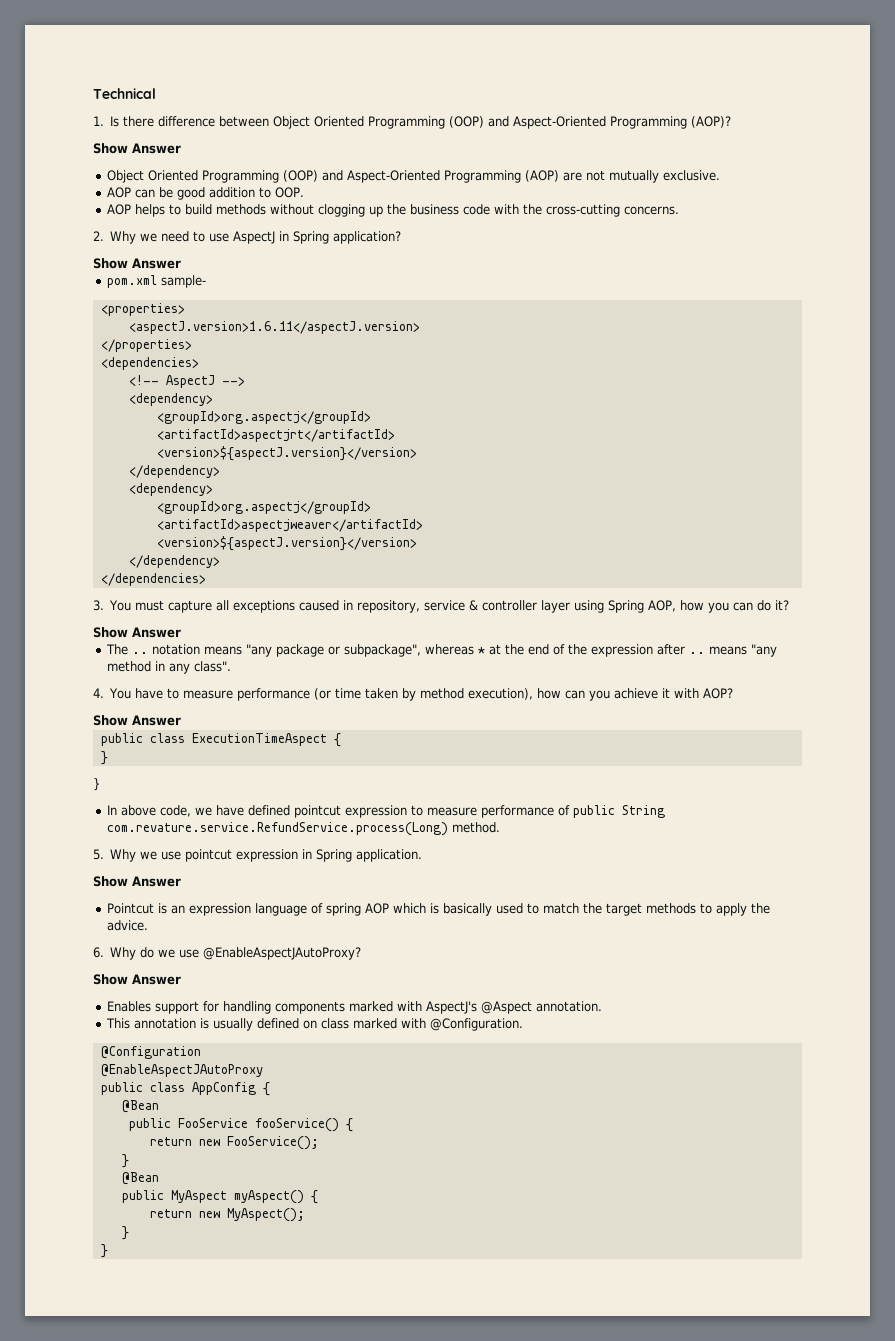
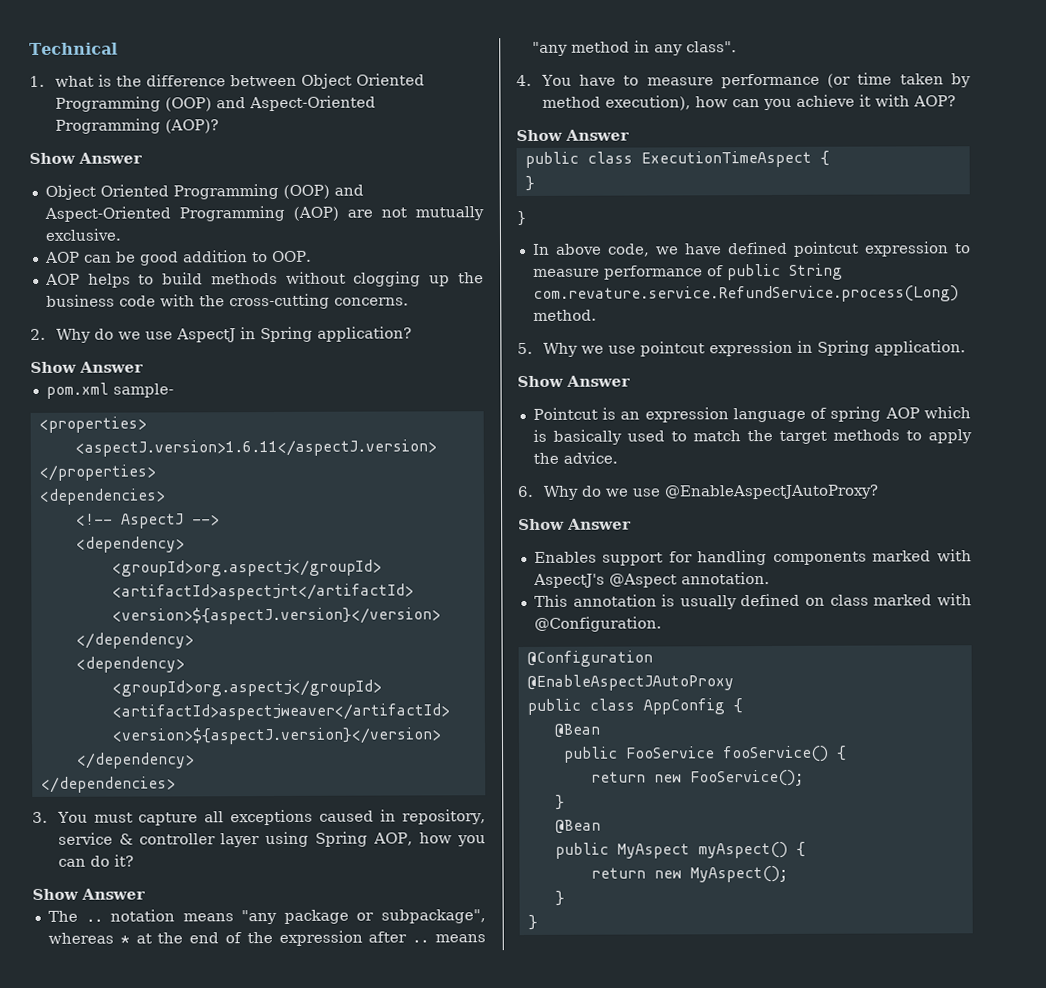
[110,116,155,127] Is there -> [54,74,142,87] what is the
[140,231,206,242] we need to -> [93,328,141,340] do we

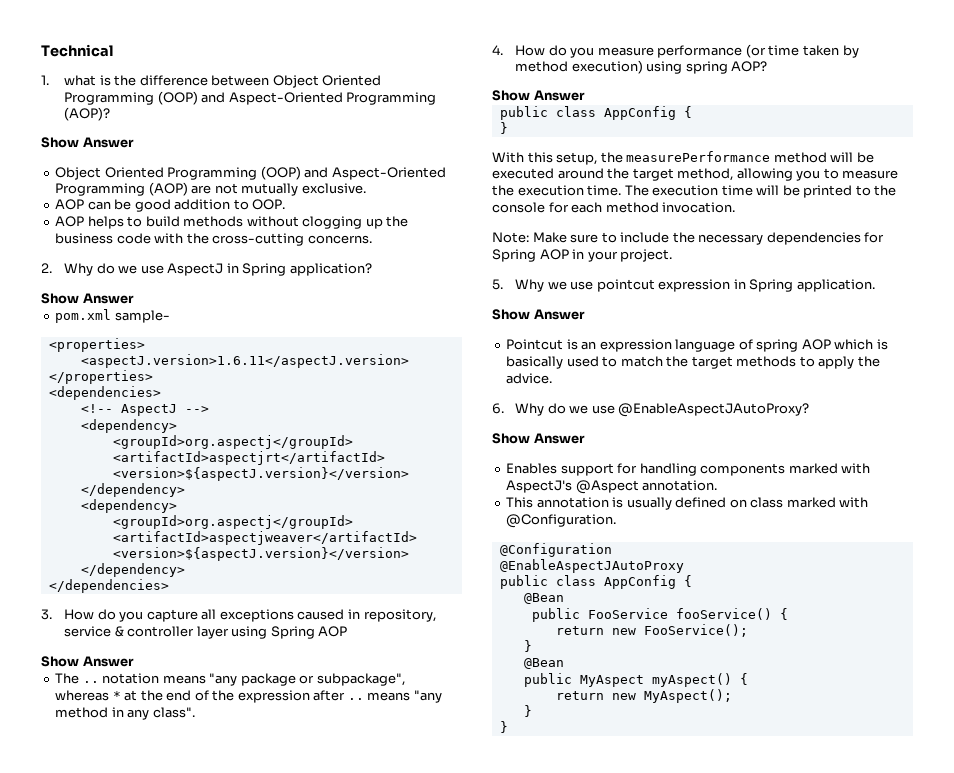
[56,811,133,823] You must -> [64,609,144,622] How do you
[373,832,486,847] [57,854,134,867] AOP, how you can do it? -> [318,626,348,637] AOP
[540,74,640,86] You have to -> [515,45,595,58] How do you
[604,94,910,111] execution), how can you achieve it with -> [571,60,728,74] execution) using spring
[640,150,812,168] ExecutionTimeAspect -> [603,106,676,120] AppConfig
[516,210,527,226] [531,241,971,257] [532,263,843,281] [532,285,959,303] [532,309,597,321] } // In above code, we have defined pointcut expression to measure performance of public String com.revature.service.RefundService.process(Long) method. -> [492,151,874,165] [492,168,899,181] [492,185,897,198] [492,202,736,213] [492,232,885,245] [492,249,673,262] With this setup, the measurePerformance method will be executed around the target method, allowing you to measure the execution time. The execution time will be printed to the console for each method invocation. // Note: Make sure to include the necessary dependencies for Spring AOP in your project.

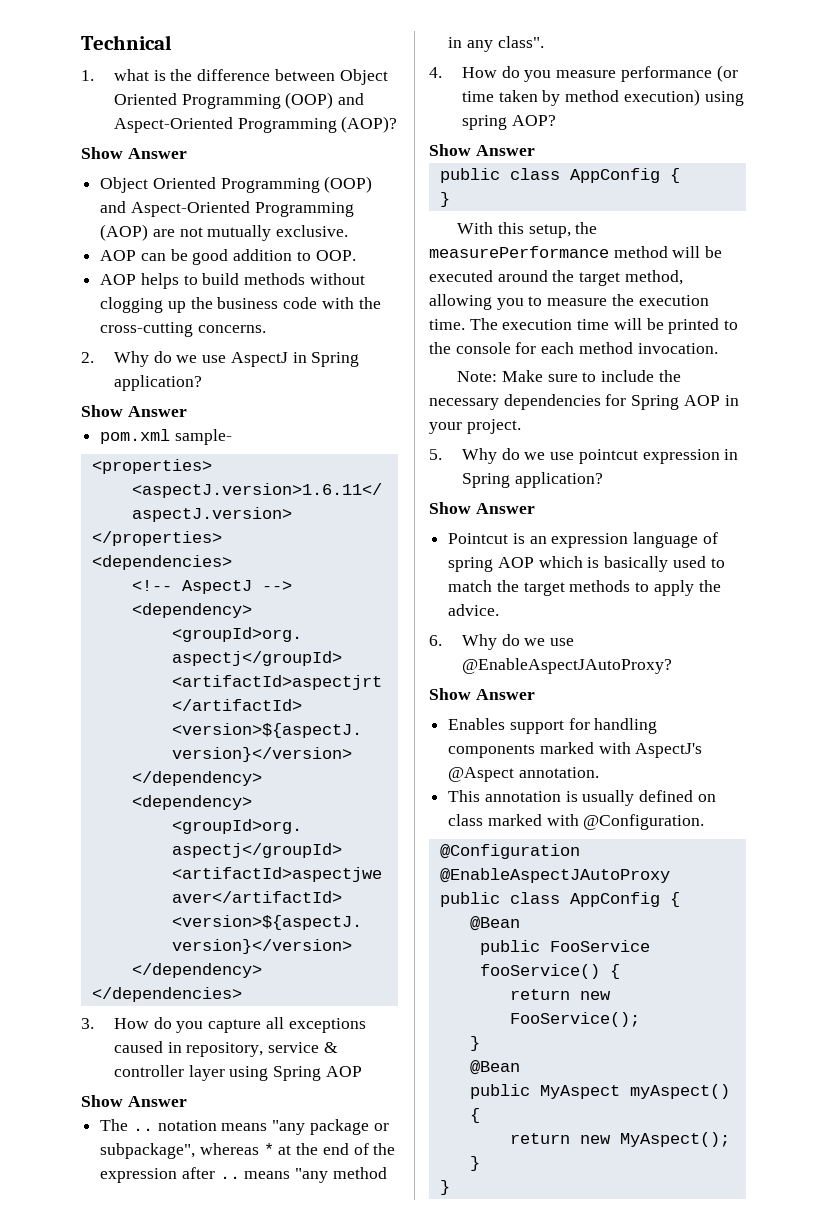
(545, 285) none -> [501,448,520,460] do
[796,279,875,292] application. -> [514,472,603,488] application?

